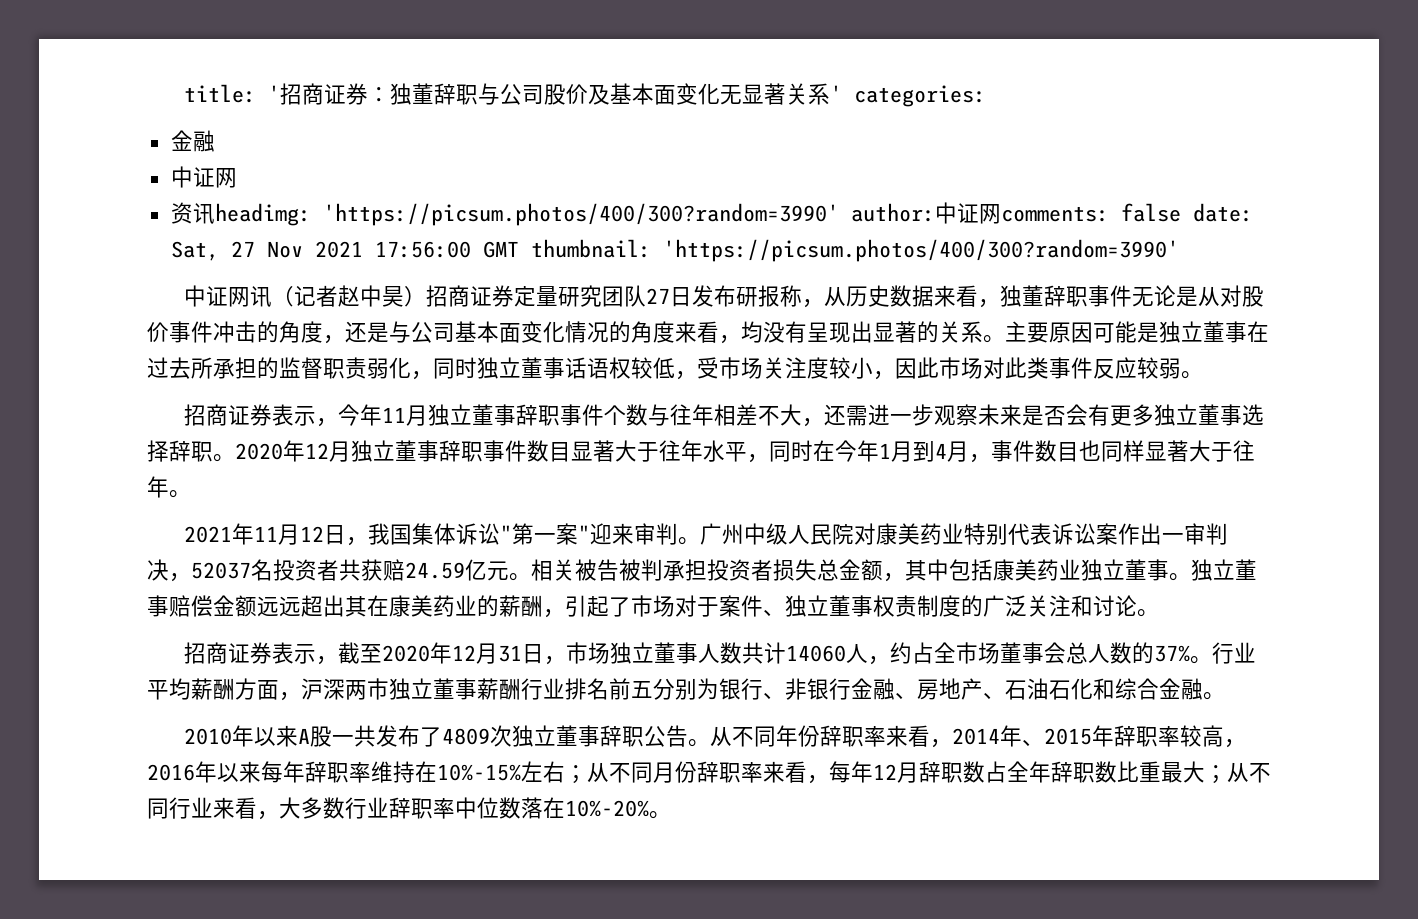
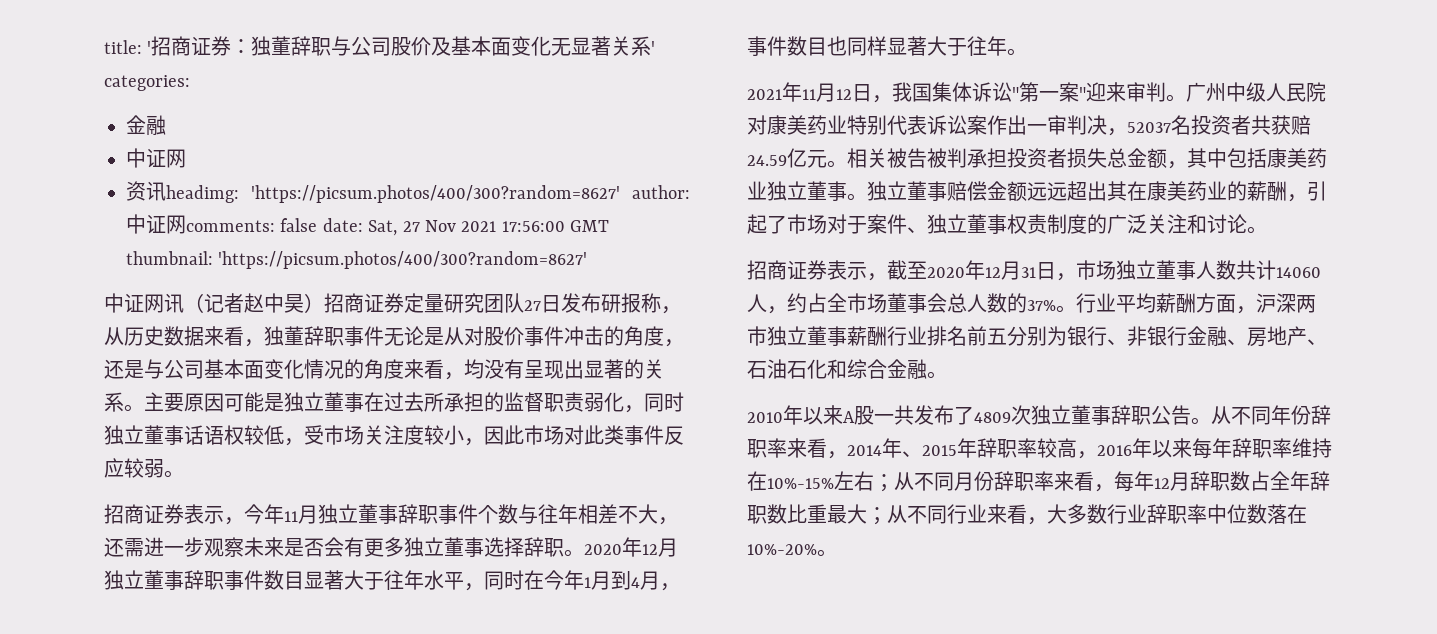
[322,203,839,226] 'https://picsum.photos/400/300?random=3990' -> [251,185,620,203] 'https://picsum.photos/400/300?random=8627'
[662,239,1179,262] 'https://picsum.photos/400/300?random=3990' -> [218,251,588,269] 'https://picsum.photos/400/300?random=8627'

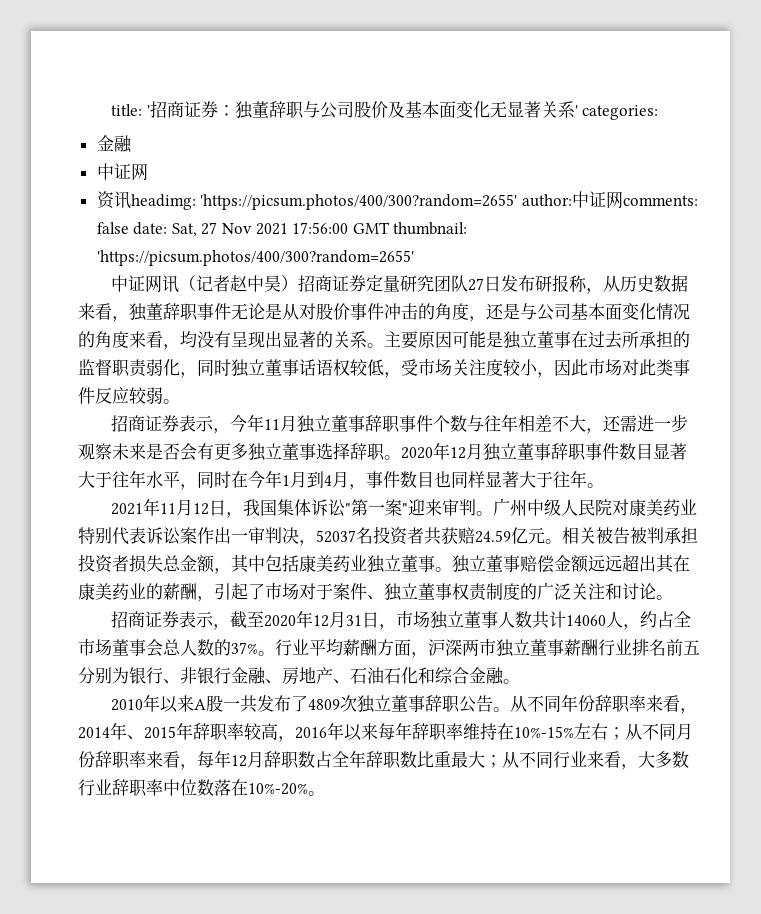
[251,185,620,203] 'https://picsum.photos/400/300?random=8627' -> [200,194,518,210] 'https://picsum.photos/400/300?random=2655'
[218,251,588,269] 'https://picsum.photos/400/300?random=8627' -> [96,250,414,266] 'https://picsum.photos/400/300?random=2655'

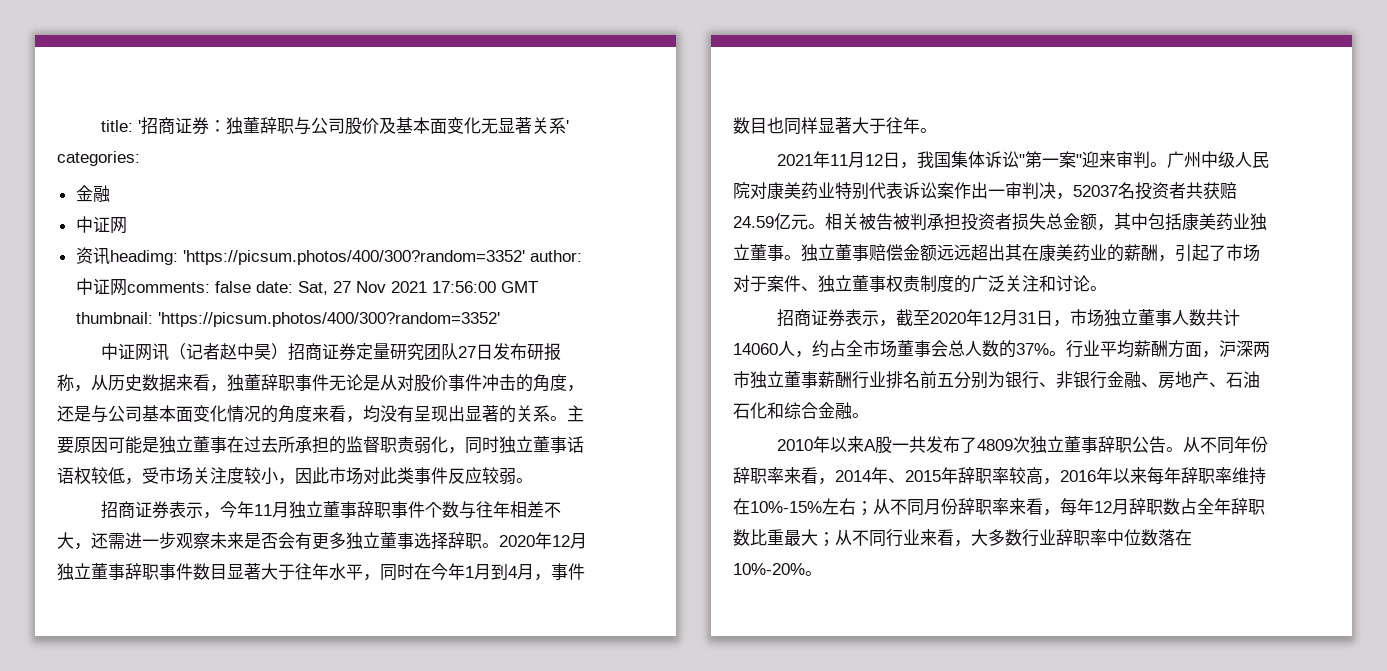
[200,194,518,210] 'https://picsum.photos/400/300?random=2655' -> [182,250,525,265] 'https://picsum.photos/400/300?random=3352'
[96,250,414,266] 'https://picsum.photos/400/300?random=2655' -> [157,312,500,327] 'https://picsum.photos/400/300?random=3352'

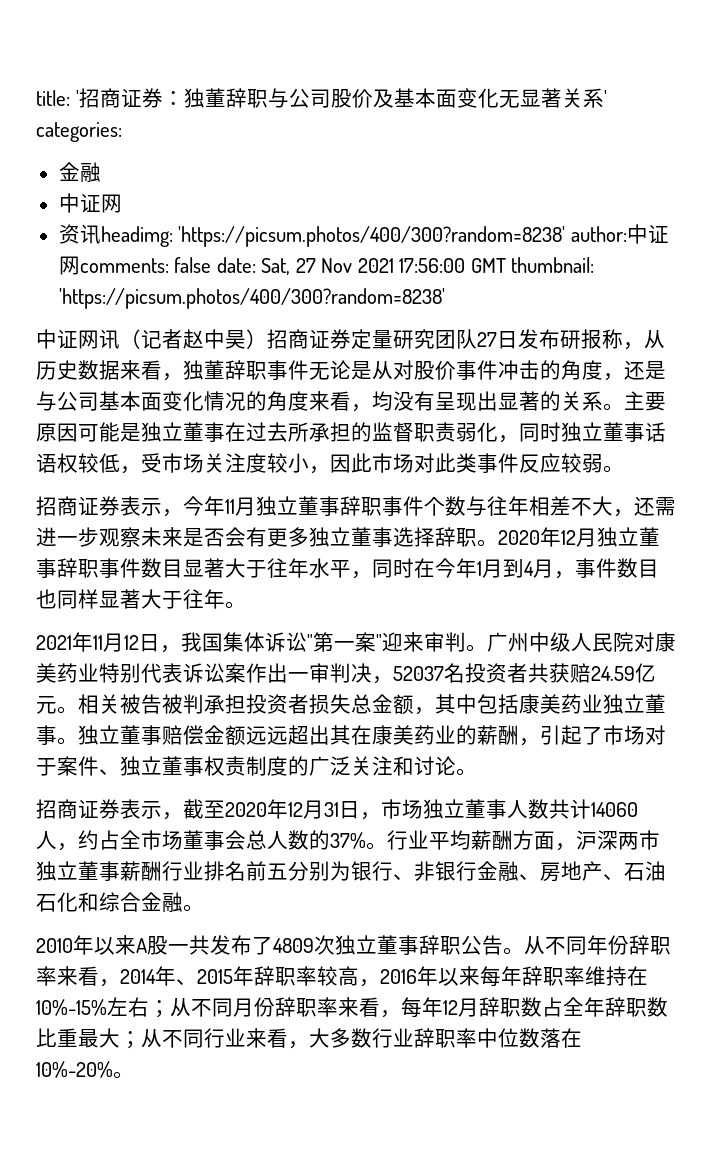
[182,250,525,265] 'https://picsum.photos/400/300?random=3352' -> [178,226,566,247] 'https://picsum.photos/400/300?random=8238'
[157,312,500,327] 'https://picsum.photos/400/300?random=3352' -> [58,288,446,309] 'https://picsum.photos/400/300?random=8238'

